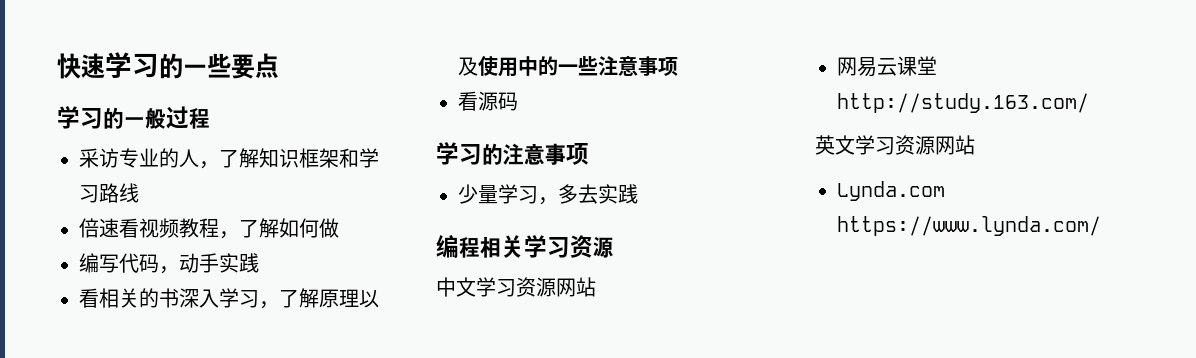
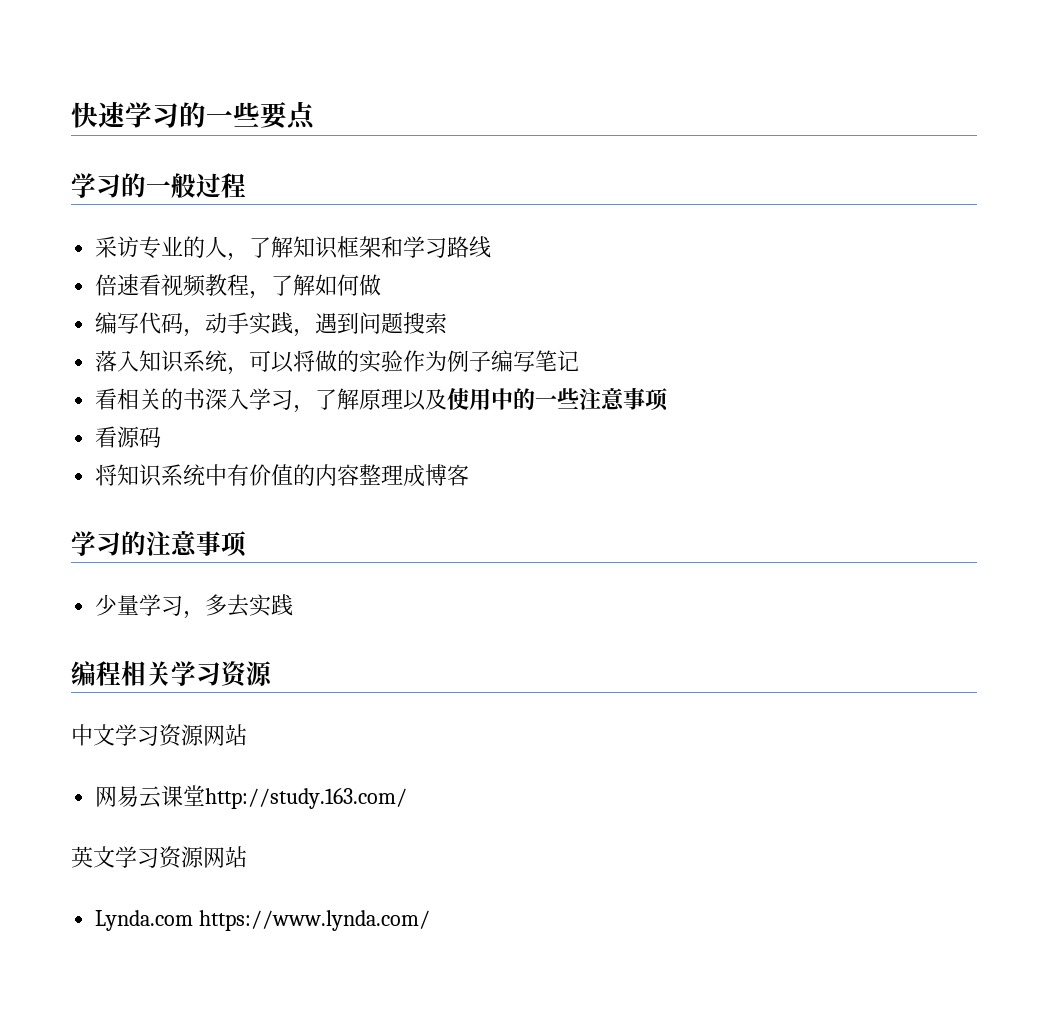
(259, 263) none -> [293,312,448,337] [95,350,580,375] ，遇到问题搜索 // 落入知识系统，可以将做的实验作为例子编写笔记
(518, 101) none -> [95,464,470,487] // 将知识系统中有价值的内容整理成博客

